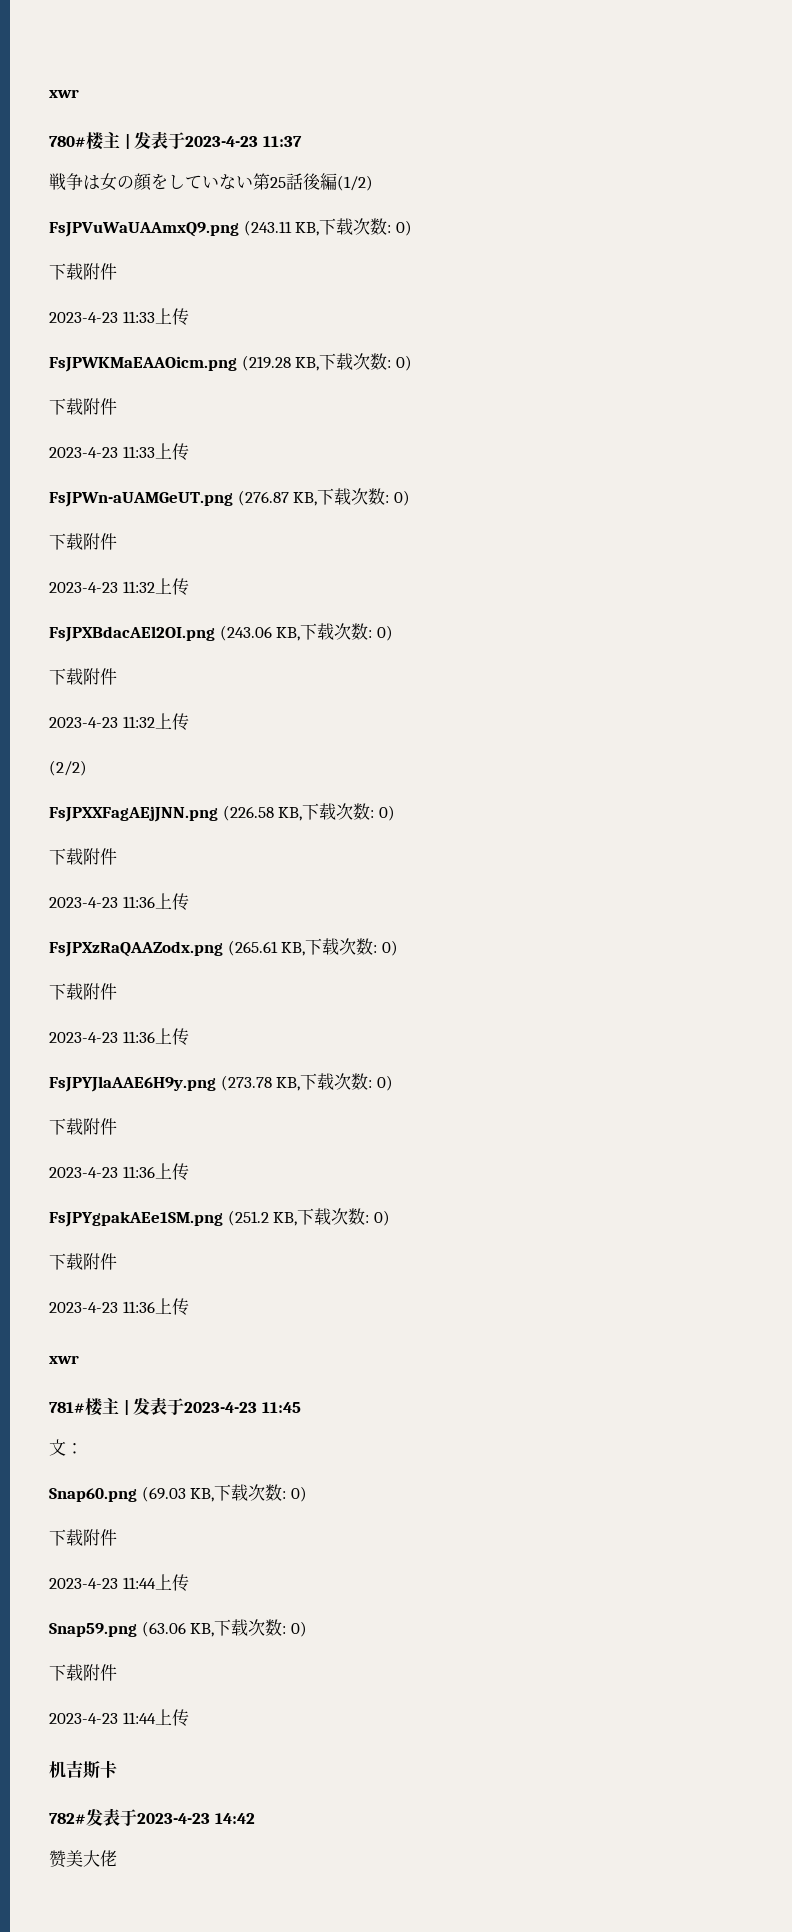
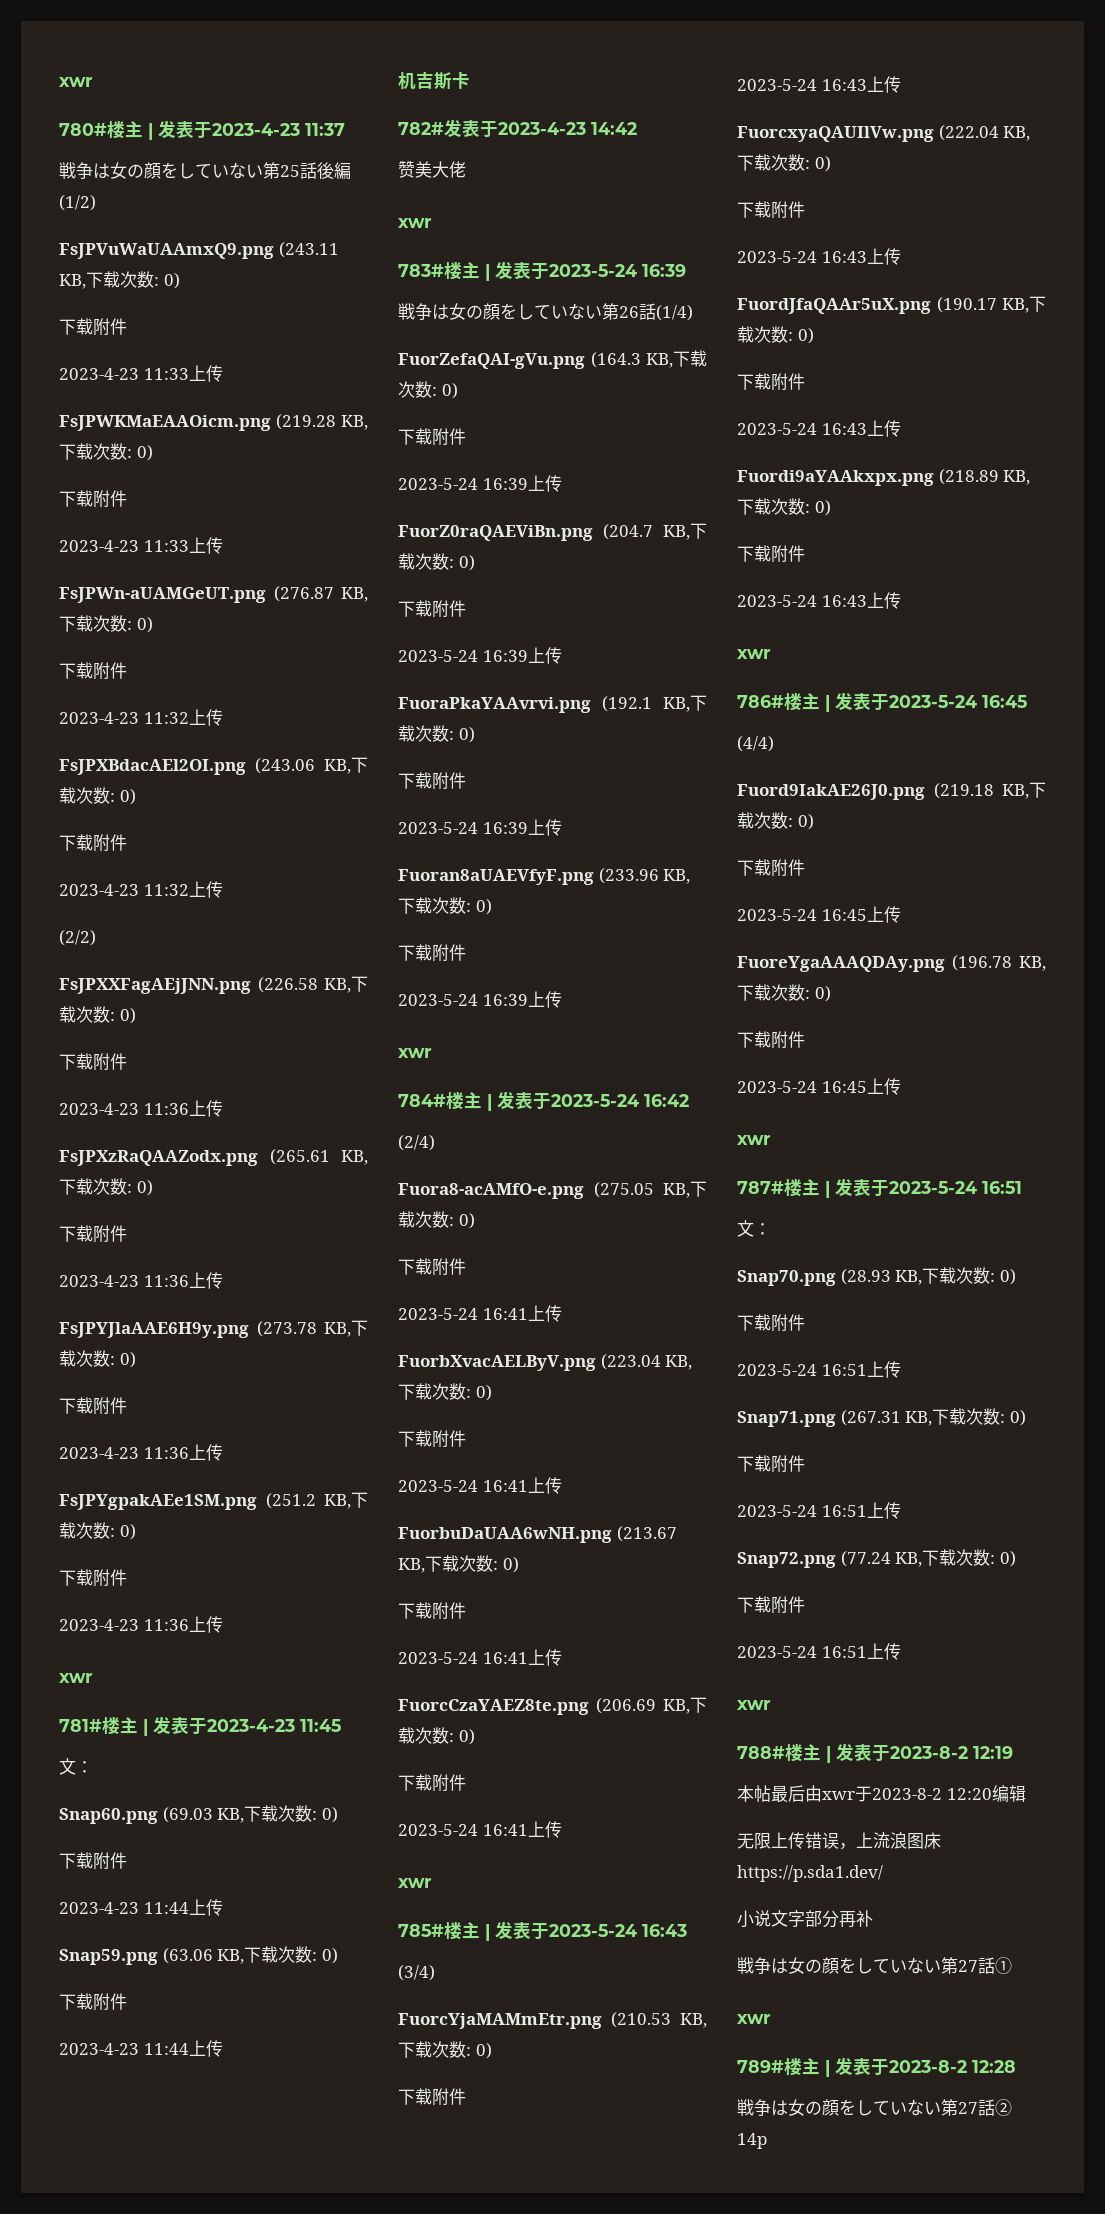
(117, 1858) none -> [398,218,432,228] [398,261,686,281] [398,303,693,321] [398,350,707,369] [398,381,458,399] [398,428,466,446] [398,475,562,492] [398,523,707,541] [398,553,475,571] [398,600,466,618] [398,647,562,664] [398,695,707,713] [398,725,475,743] [398,772,466,790] [398,819,562,836] [398,868,691,885] [398,897,492,915] [398,944,466,962] [398,991,562,1008] [398,1048,432,1058] [398,1091,689,1111] [398,1135,435,1151] [398,1181,707,1199] [398,1211,475,1229] [398,1258,466,1276] [398,1305,562,1322] [398,1354,693,1371] [398,1383,492,1401] [398,1430,466,1448] [398,1477,562,1494] [398,1526,677,1543] [398,1555,519,1573] [398,1602,466,1620] [398,1649,562,1666] [398,1697,707,1715] [398,1727,475,1745] [398,1774,466,1792] [398,1821,562,1838] [398,1878,432,1888] [398,1921,687,1941] [398,1965,435,1981] [398,2012,707,2029] [398,2041,492,2059] [398,2088,466,2106] [737,76,901,93] [737,125,1031,142] [737,154,831,172] [737,201,805,219] [737,248,901,265] [737,296,1046,314] [737,326,814,344] [737,373,805,391] [737,420,901,437] [737,469,1031,486] [737,498,831,516] [737,545,805,563] [737,592,901,609] [737,649,771,659] [737,692,1027,712] [737,736,774,752] [737,782,1046,800] [737,812,814,830] [737,859,805,877] [737,906,901,923] [737,955,1046,972] [737,984,831,1002] [737,1031,805,1049] [737,1078,901,1095] [737,1135,771,1145] [737,1178,1022,1198] [737,1220,771,1237] [737,1267,1016,1286] [737,1314,805,1332] [737,1361,901,1378] [737,1408,1026,1427] [737,1455,805,1473] [737,1502,901,1519] [737,1549,1016,1568] [737,1596,805,1614] [737,1643,901,1660] [737,1700,771,1710] [737,1743,1013,1763] [737,1785,1026,1802] [737,1832,941,1850] [737,1865,883,1882] [737,1910,873,1928] [737,1957,1012,1974] [737,2014,771,2024] [737,2057,1016,2077] [737,2099,1012,2116] [737,2133,767,2149] // xwr // 783#楼主 | 发表于2023-5-24 16:39 // 戦争は女の顔をしていない第26話(1/4) // FuorZefaQAI-gVu.png (164.3 KB,下载次数: 0) // 下载附件 // 2023-5-24 16:39上传 // FuorZ0raQAEViBn.png (204.7 KB,下载次数: 0) // 下载附件 // 2023-5-24 16:39上传 // FuoraPkaYAAvrvi.png (192.1 KB,下载次数: 0) // 下载附件 // 2023-5-24 16:39上传 // Fuoran8aUAEVfyF.png (233.96 KB,下载次数: 0) // 下载附件 // 2023-5-24 16:39上传 // xwr // 784#楼主 | 发表于2023-5-24 16:42 // (2/4) // Fuora8-acAMfO-e.png (275.05 KB,下载次数: 0) // 下载附件 // 2023-5-24 16:41上传 // FuorbXvacAELByV.png (223.04 KB,下载次数: 0) // 下载附件 // 2023-5-24 16:41上传 // FuorbuDaUAA6wNH.png (213.67 KB,下载次数: 0) // 下载附件 // 2023-5-24 16:41上传 // FuorcCzaYAEZ8te.png (206.69 KB,下载次数: 0) // 下载附件 // 2023-5-24 16:41上传 // xwr // 785#楼主 | 发表于2023-5-24 16:43 // (3/4) // FuorcYjaMAMmEtr.png (210.53 KB,下载次数: 0) // 下载附件 // 2023-5-24 16:43上传 // FuorcxyaQAUIlVw.png (222.04 KB,下载次数: 0) // 下载附件 // 2023-5-24 16:43上传 // FuordJfaQAAr5uX.png (190.17 KB,下载次数: 0) // 下载附件 // 2023-5-24 16:43上传 // Fuordi9aYAAkxpx.png (218.89 KB,下载次数: 0) // 下载附件 // 2023-5-24 16:43上传 // xwr // 786#楼主 | 发表于2023-5-24 16:45 // (4/4) // Fuord9IakAE26J0.png (219.18 KB,下载次数: 0) // 下载附件 // 2023-5-24 16:45上传 // FuoreYgaAAAQDAy.png (196.78 KB,下载次数: 0) // 下载附件 // 2023-5-24 16:45上传 // xwr // 787#楼主 | 发表于2023-5-24 16:51 // 文： // Snap70.png (28.93 KB,下载次数: 0) // 下载附件 // 2023-5-24 16:51上传 // Snap71.png (267.31 KB,下载次数: 0) // 下载附件 // 2023-5-24 16:51上传 // Snap72.png (77.24 KB,下载次数: 0) // 下载附件 // 2023-5-24 16:51上传 // xwr // 788#楼主 | 发表于2023-8-2 12:19 // 本帖最后由xwr于2023-8-2 12:20编辑 // 无限上传错误，上流浪图床https://p.sda1.dev/ // 小说文字部分再补 // 戦争は女の顔をしていない第27話① // xwr // 789#楼主 | 发表于2023-8-2 12:28 // 戦争は女の顔をしていない第27話② 14p

